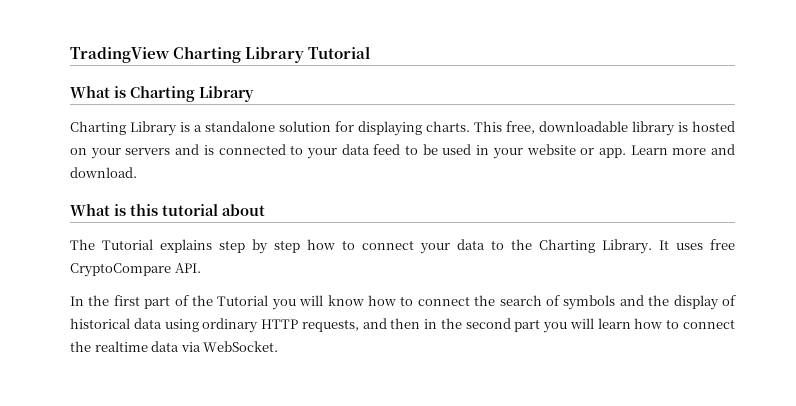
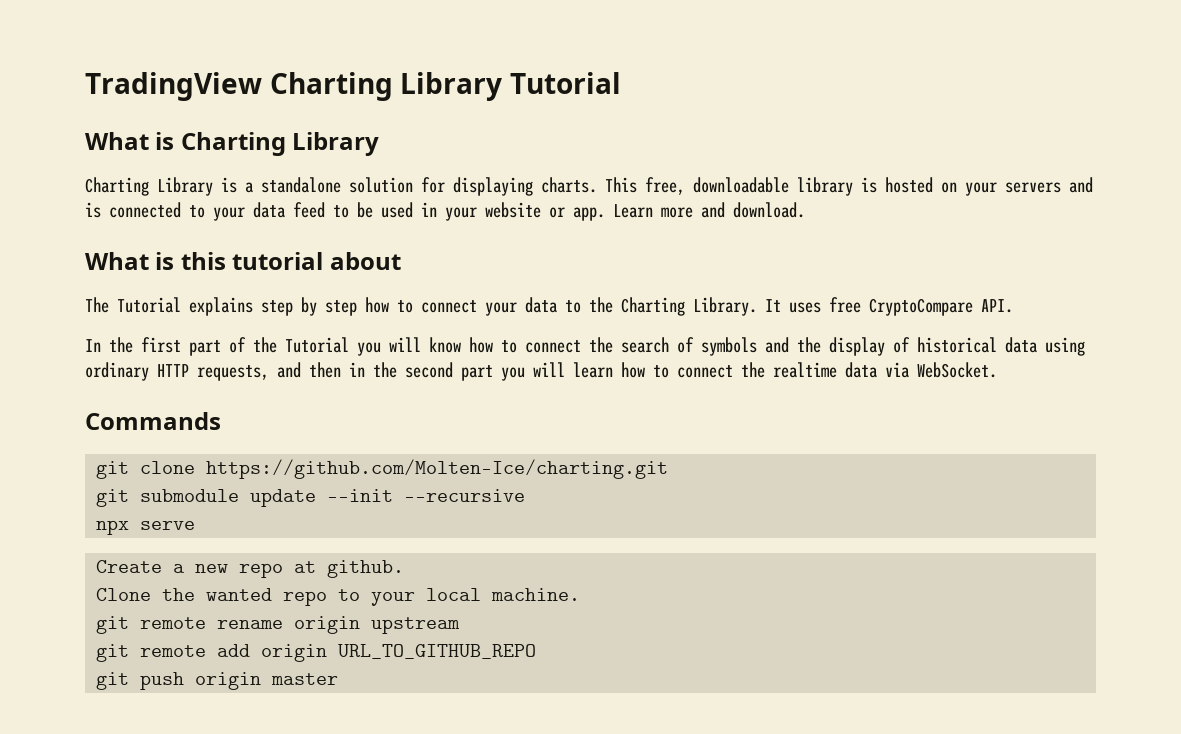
(279, 346) none -> [85,412,221,430] [96,459,669,479] [96,489,526,507] [96,520,196,535] [96,560,405,578] [96,588,581,606] [96,616,461,634] [96,644,537,662] [96,672,339,690] // Commands // git clone https://github.com/Molten-Ice/charting.git // git submodule update --init --recursive // npx serve // Create a new repo at github. // Clone the wanted repo to your local machine. // git remote rename origin upstream // git remote add origin URL_TO_GITHUB_REPO // git push origin master

